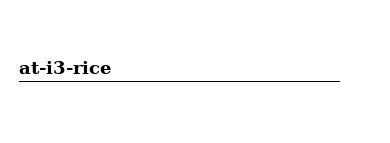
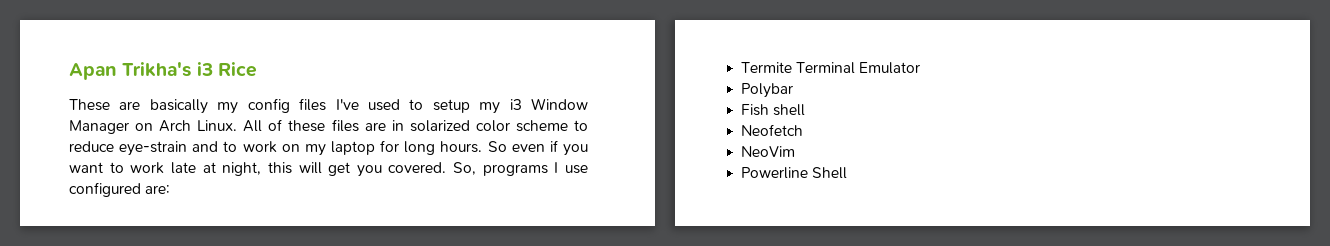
[19,61,111,74] at-i3-rice -> [69,62,257,80] [69,98,588,114] [69,119,589,134] [69,140,589,156] [69,162,589,177] [69,182,171,197] [741,62,921,74] [741,83,794,98] [741,104,806,116] [741,124,804,136] [741,146,796,157] [741,167,848,179] Apan Trikha's i3 Rice // These are basically my config files I've used to setup my i3 Window Manager on Arch Linux. All of these files are in solarized color scheme to reduce eye-strain and to work on my laptop for long hours. So even if you want to work late at night, this will get you covered. So, programs I use configured are: // Termite Terminal Emulator // Polybar // Fish shell // Neofetch // NeoVim // Powerline Shell

